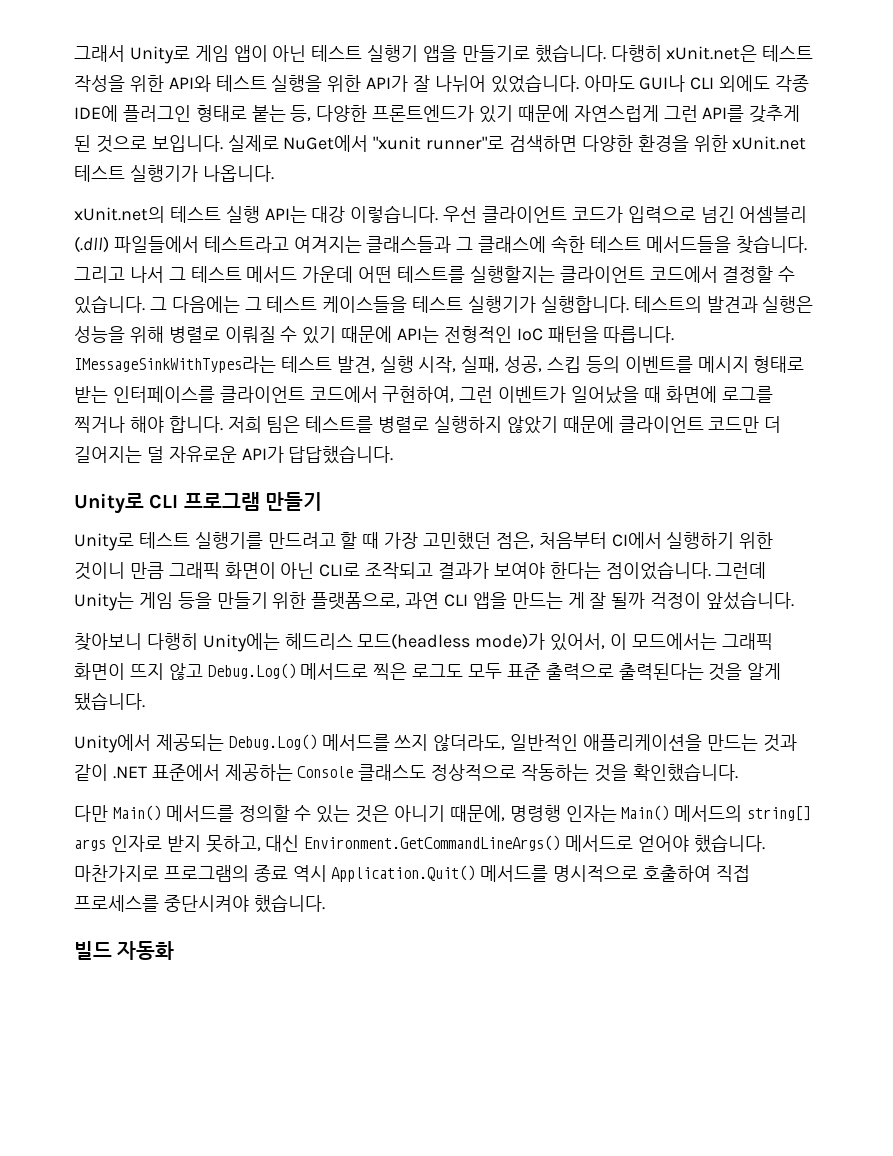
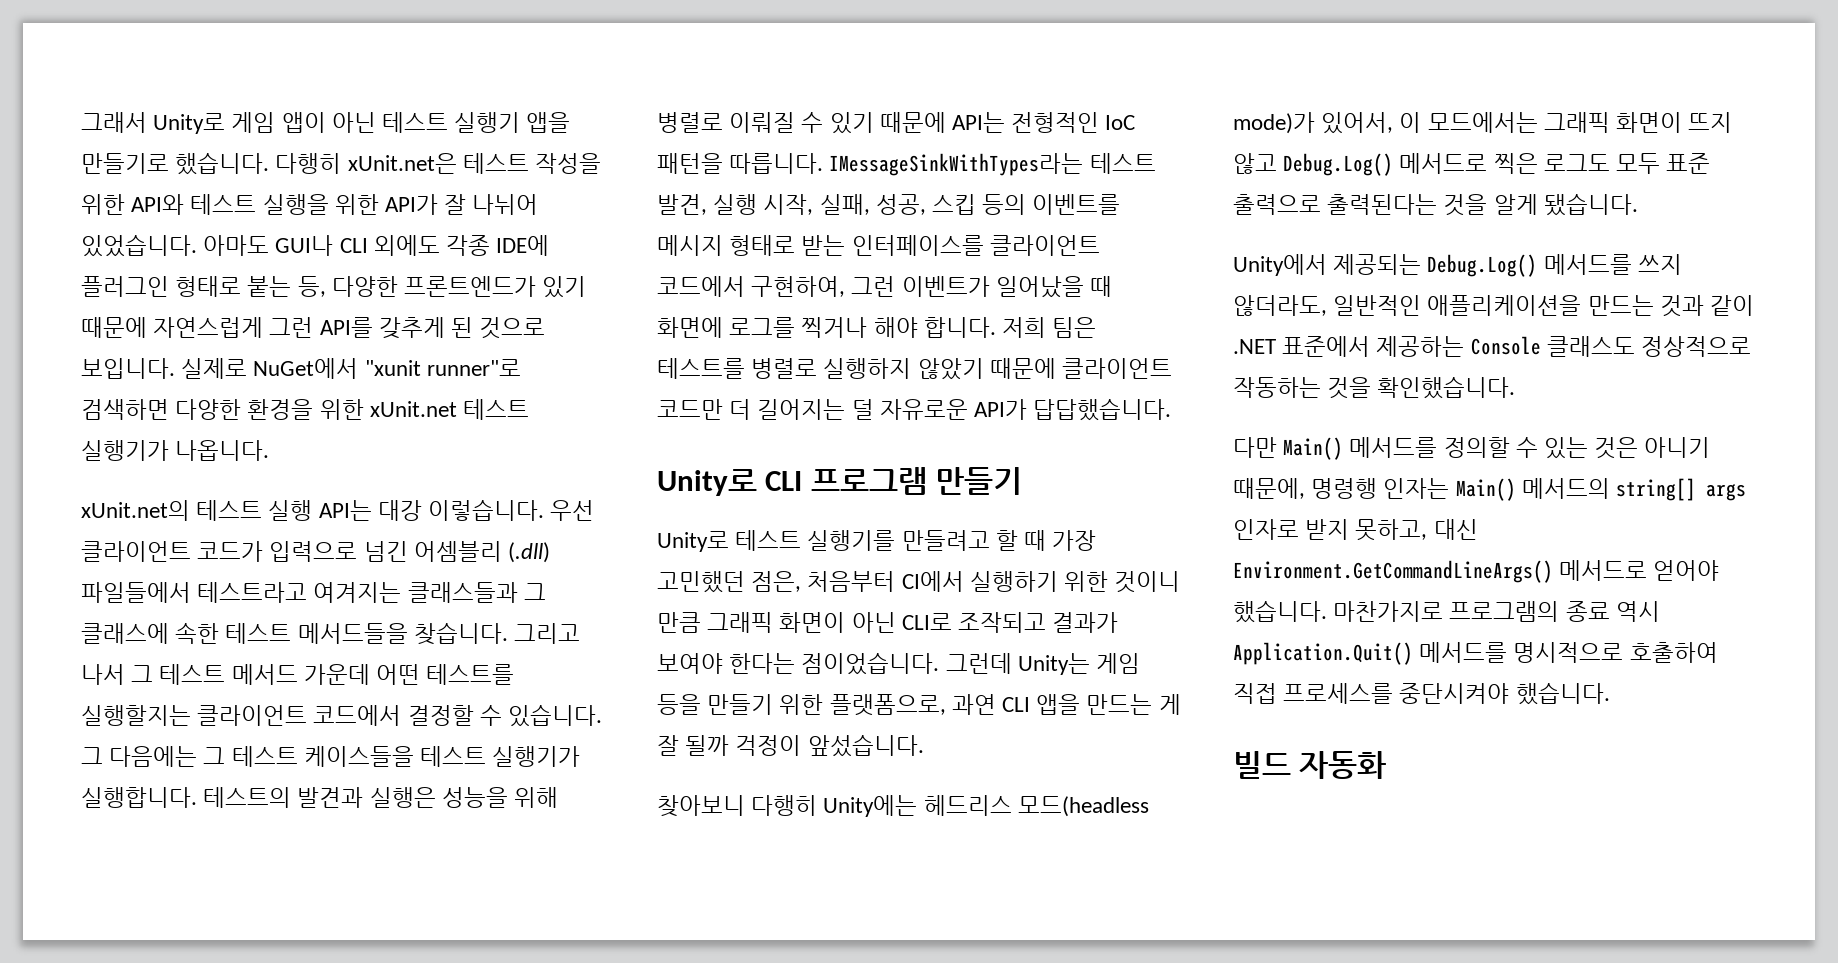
[267,532,336,549] 만드려고 -> [901,530,990,551] 만들려고

